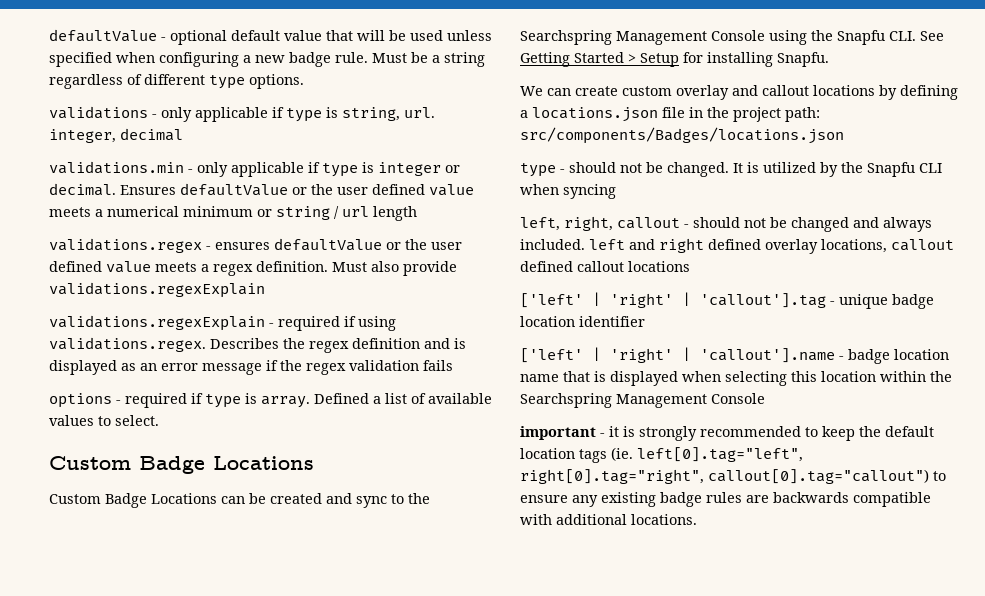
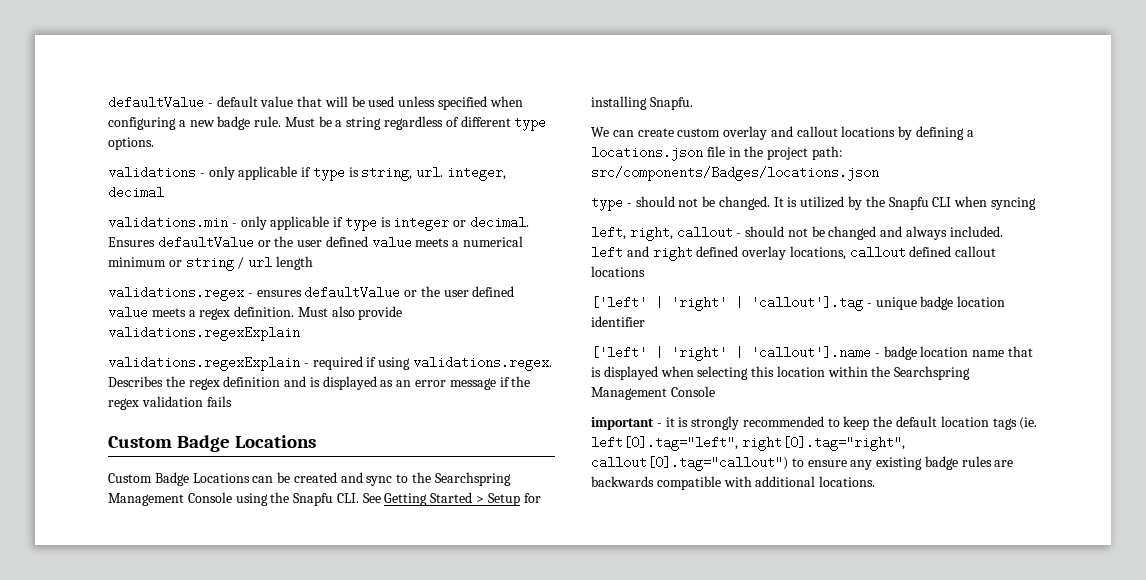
[170,30,227,45] optional -> (213, 105) none
[49,393,492,408] [49,415,159,426] // options - required if type is array. Defined a list of available values to select. -> (232, 401) none

